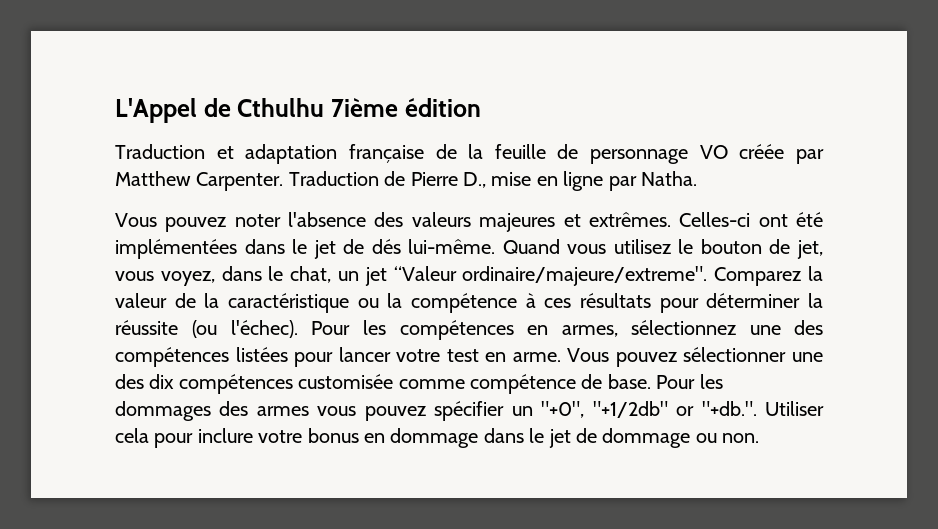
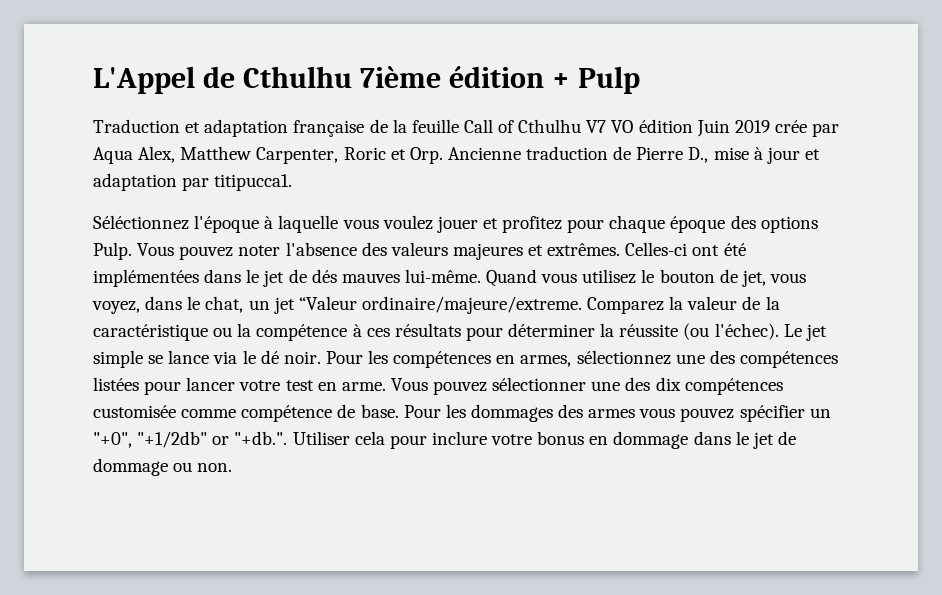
(481, 107) none -> [551,66,640,94] + Pulp
[557,144,824,164] [115,171,697,191] de personnage VO créée par Matthew Carpenter. Traduction de Pierre D., mise en ligne par Natha. // -> [463,119,840,137] [93,146,820,164] [93,173,293,191] [93,215,818,233] [93,242,132,260] Call of Cthulhu V7 VO édition Juin 2019 crée par Aqua Alex, Matthew Carpenter, Roric et Orp. Ancienne traduction de Pierre D., mise à jour et adaptation par titipucca1. // Séléctionnez l'époque à laquelle vous voulez jouer et profitez pour chaque époque des options Pulp.
(401, 246) none -> [341,273,400,283] mauves
[462,266,708,286] ordinaire/majeure/extreme". -> [361,296,582,314] ordinaire/majeure/extreme.
(298, 329) none -> [783,324,827,341] [93,350,321,368] Le jet simple se lance via le dé noir.

